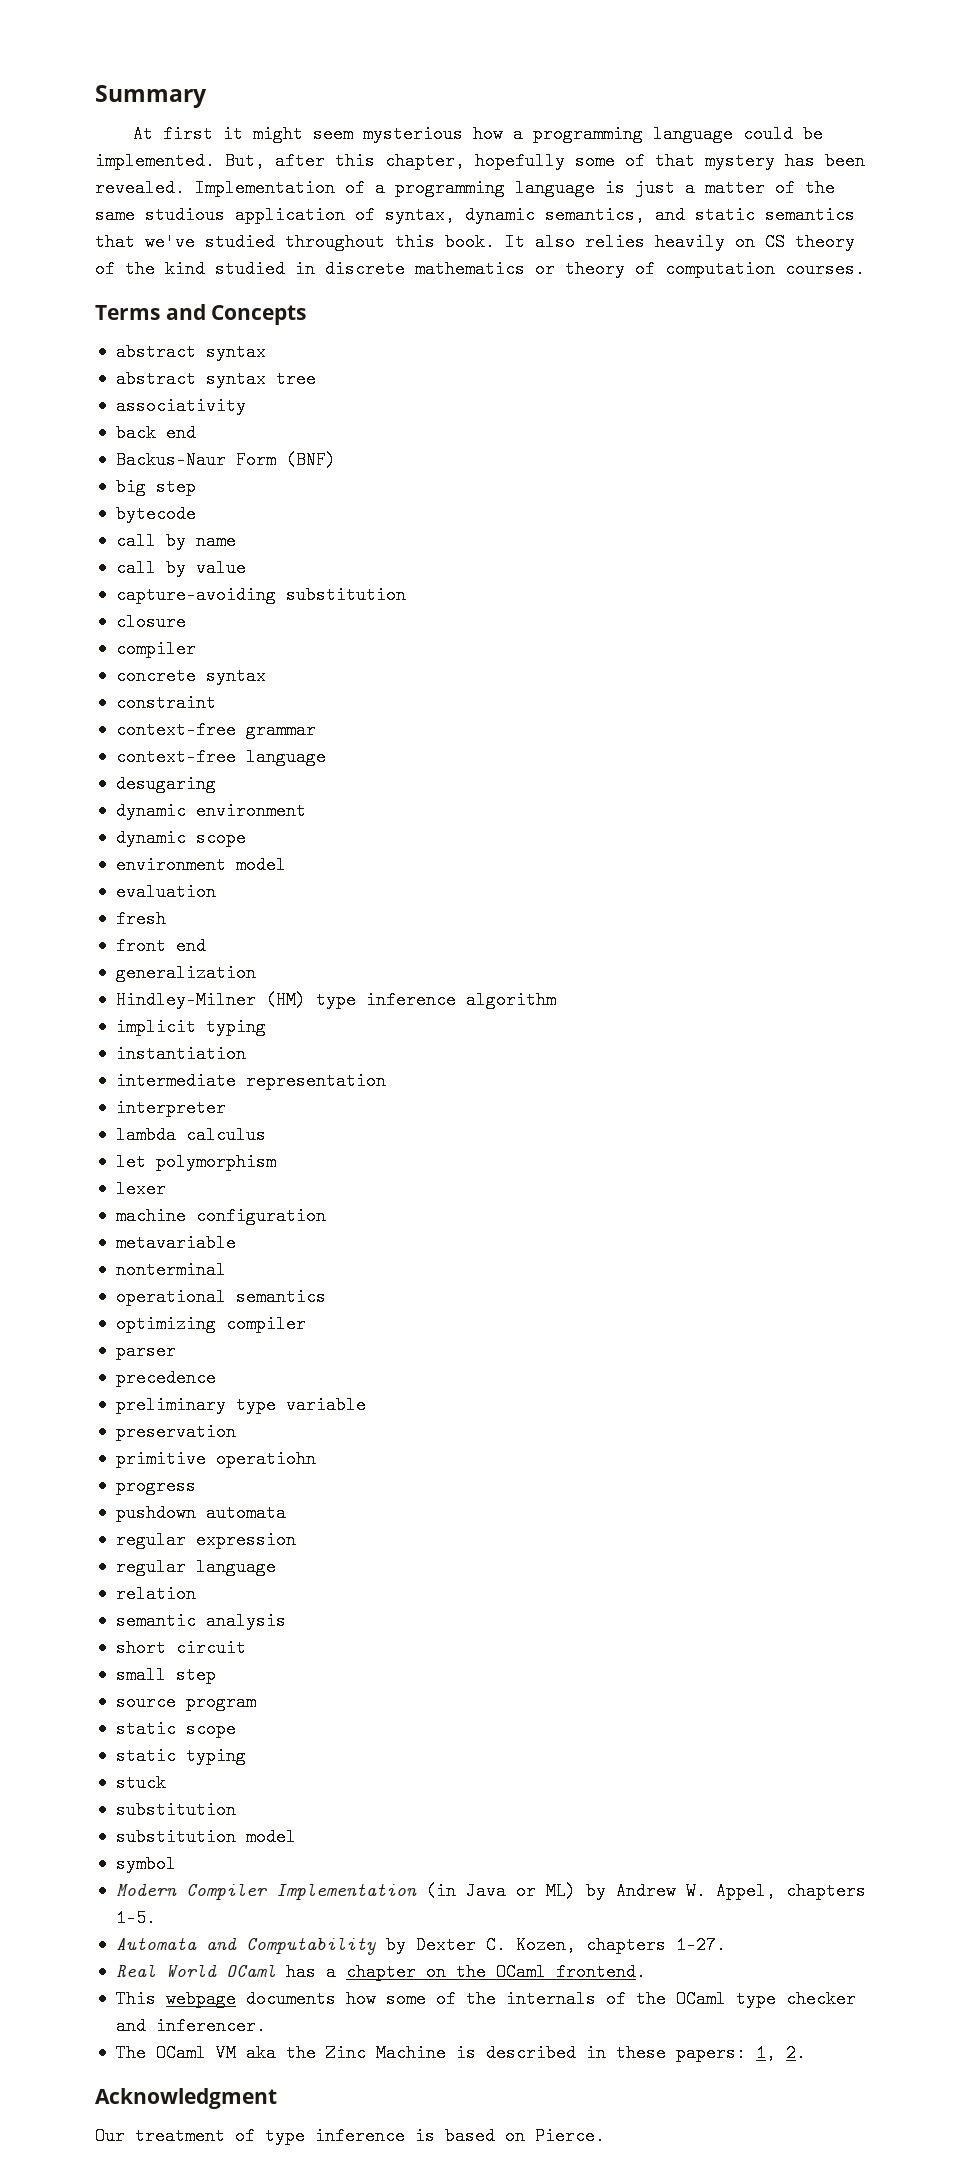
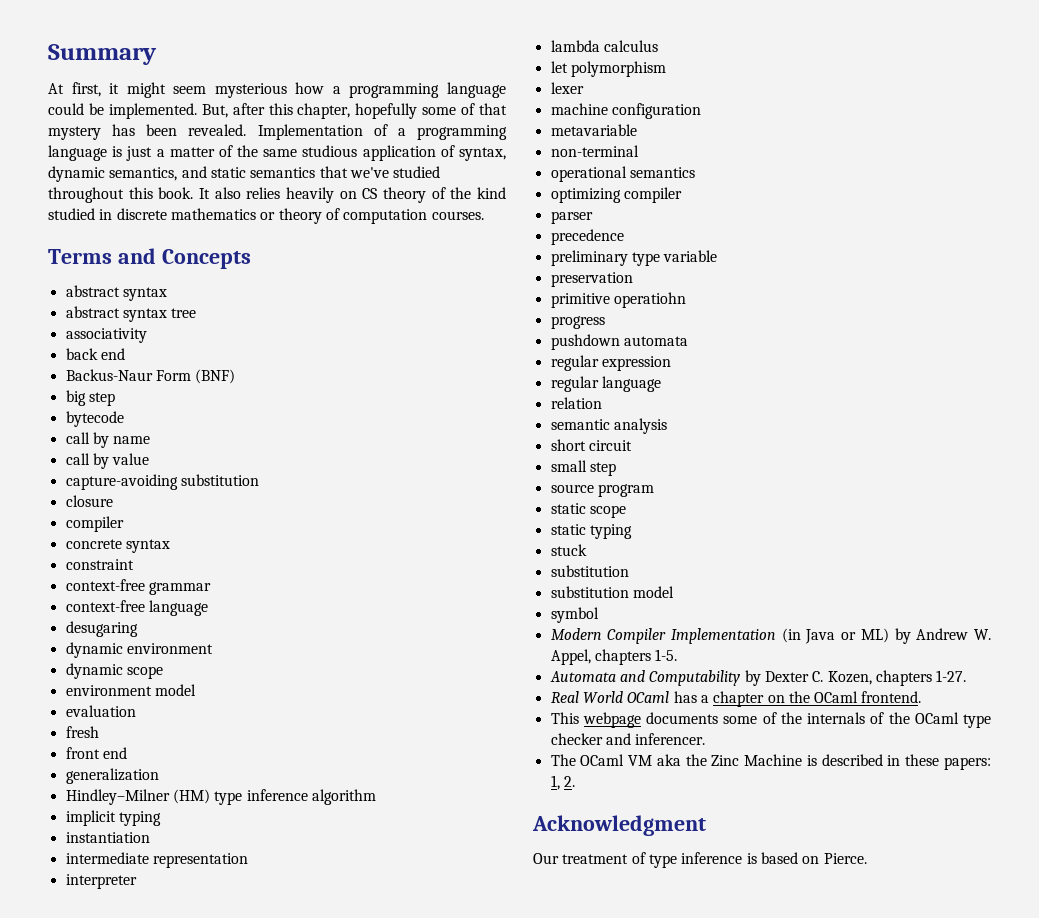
[162,125,213,143] first -> [71,82,101,97] first,
[115,1261,226,1279] nonterminal -> [550,145,639,157] non-terminal
[345,1990,376,2008] how -> (719, 718) none

